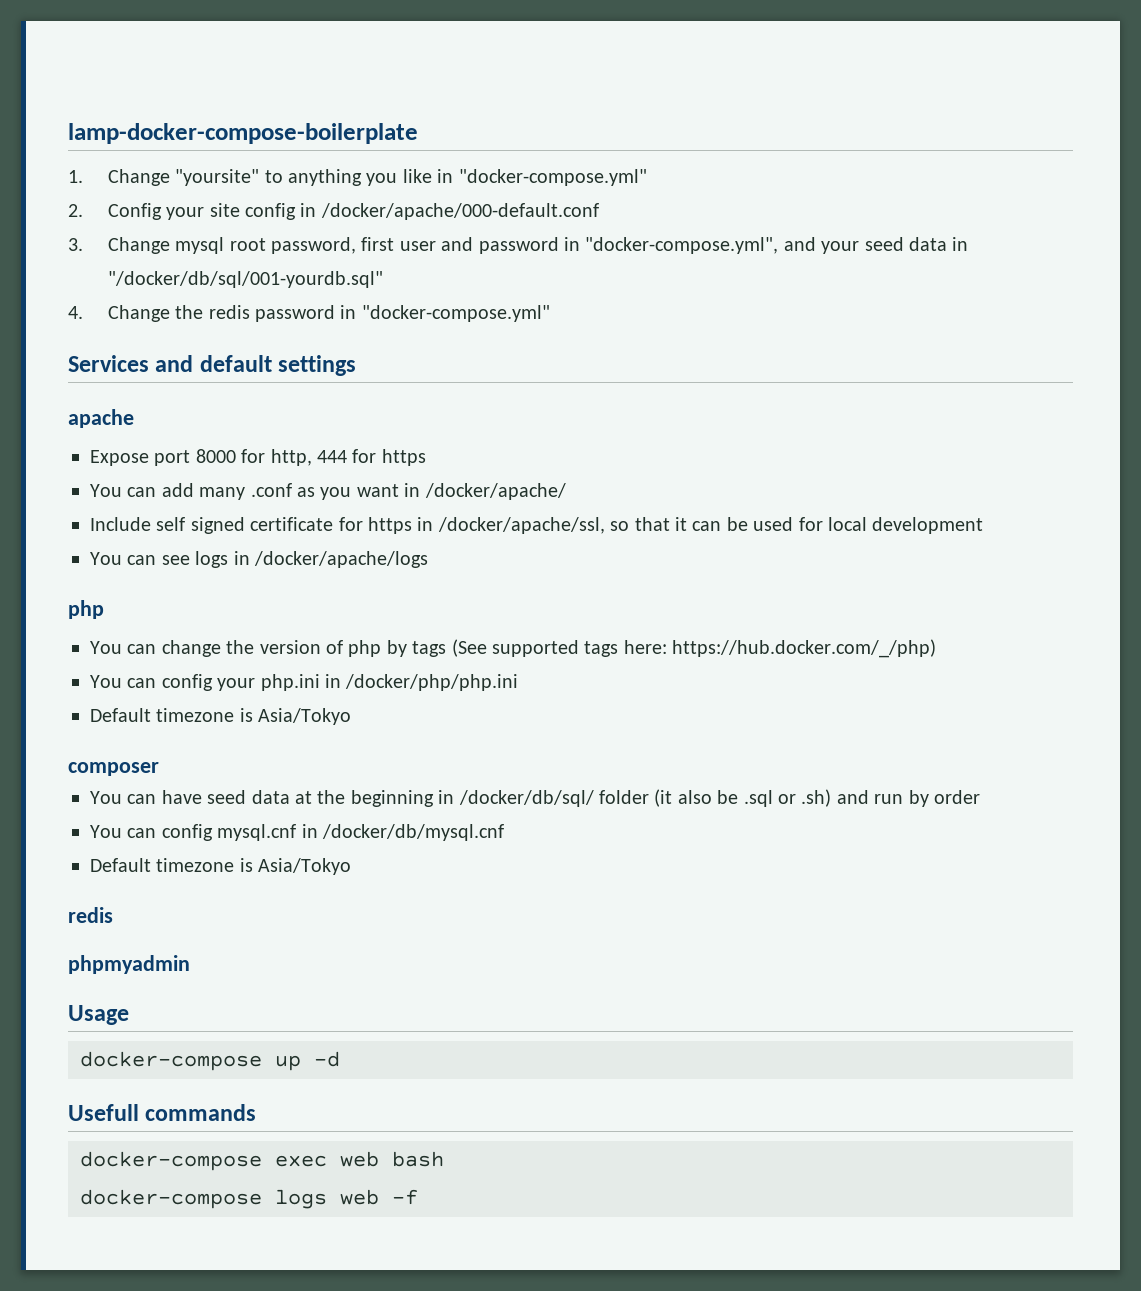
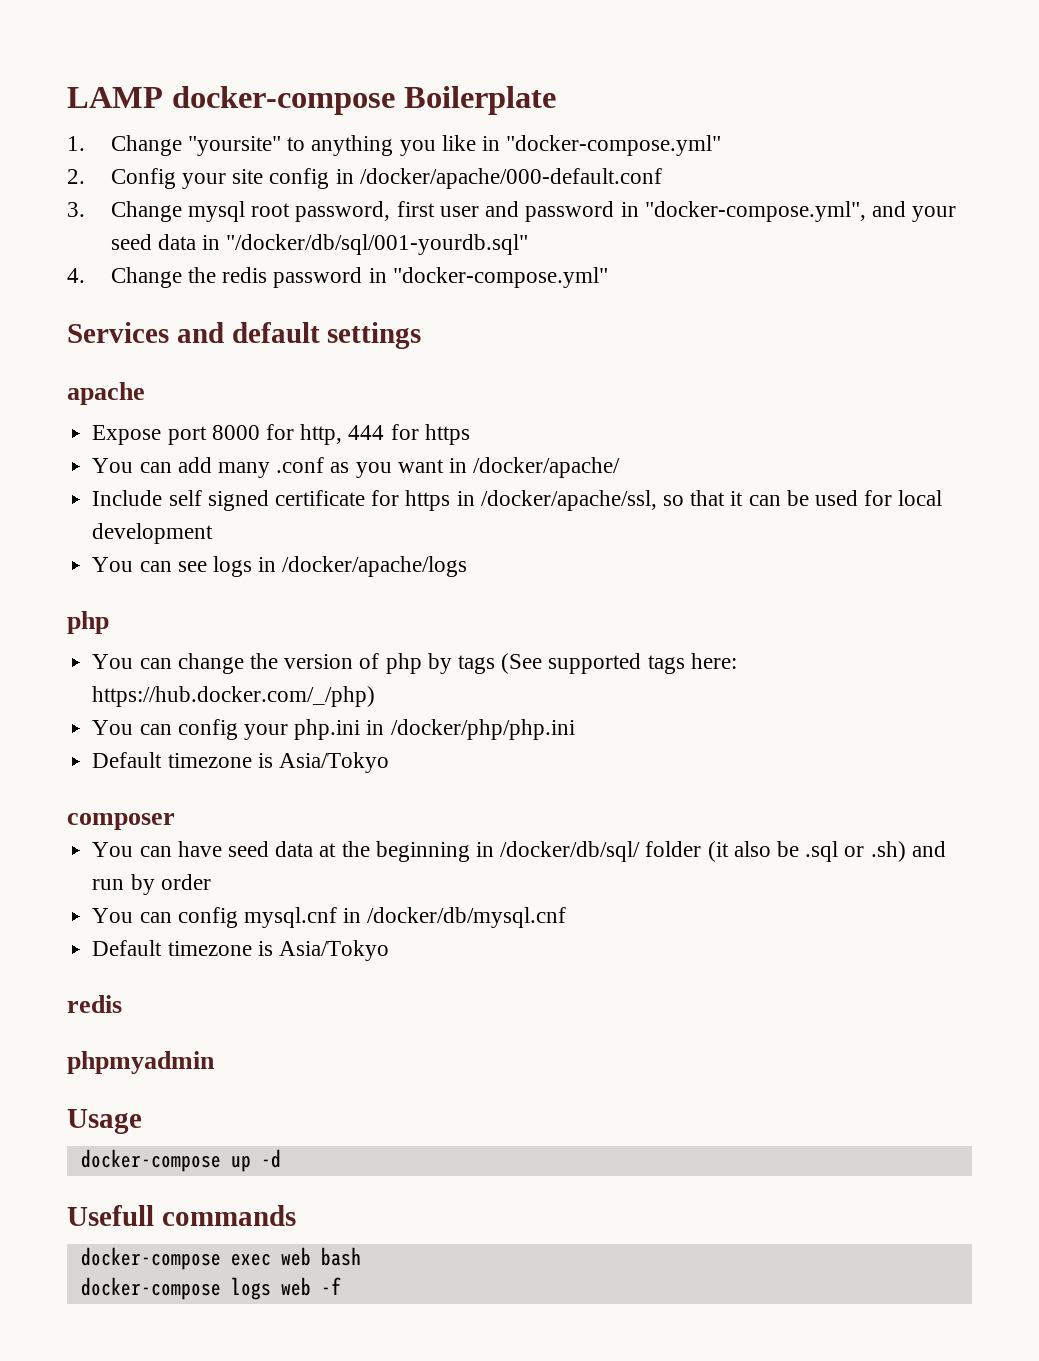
[68,123,418,144] lamp-docker-compose-boilerplate -> [67,86,556,115] LAMP docker-compose Boilerplate

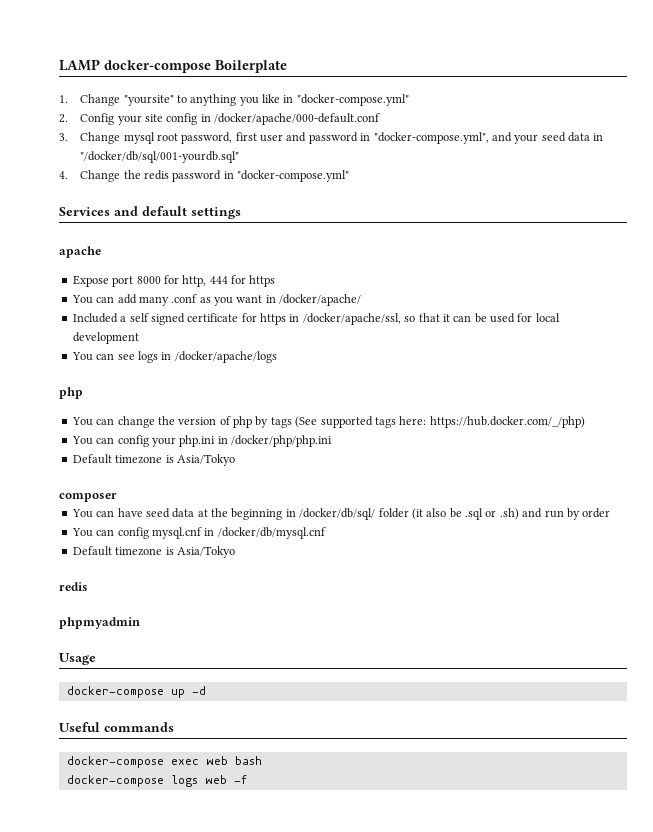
[92,490,163,506] Include -> [72,313,127,323] Included a
[67,1205,154,1226] Usefull -> [59,722,100,732] Useful

